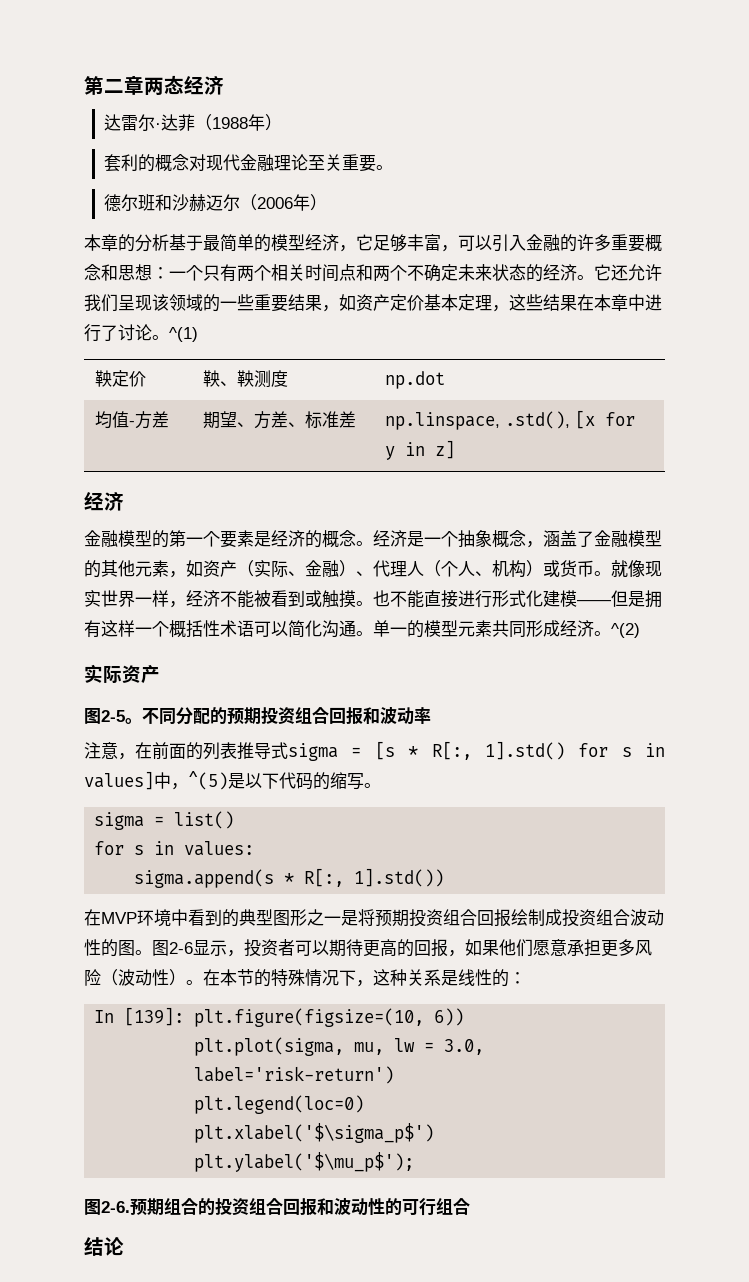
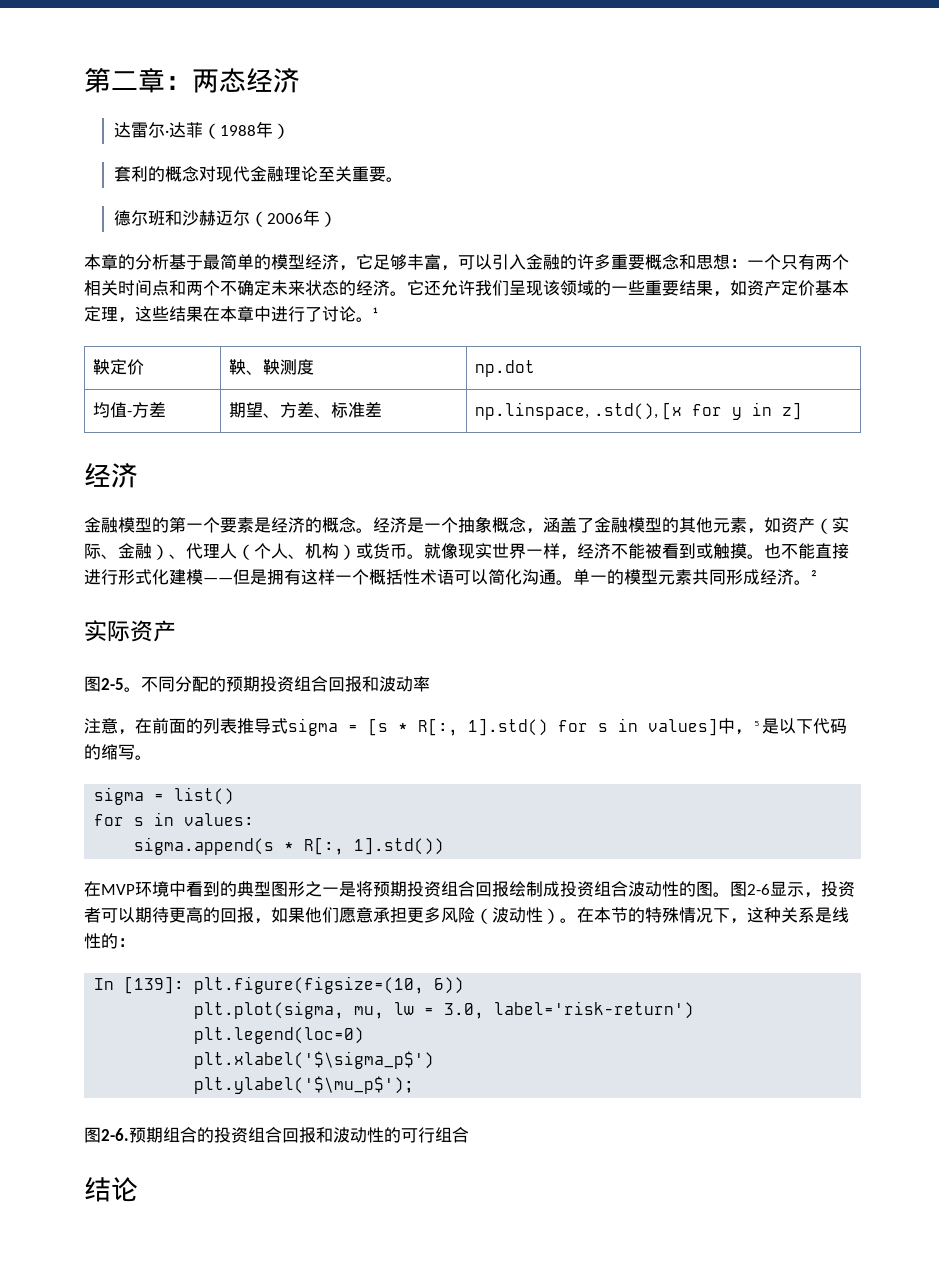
(144, 85) none -> [165,76,192,90] ：
[169,327,198,342] ^(1) -> [373,307,378,320] ¹
[611,623,640,638] ^(2) -> [811,570,817,583] ²
[188,771,228,790] ^(5) -> [752,721,762,732] ⁵

